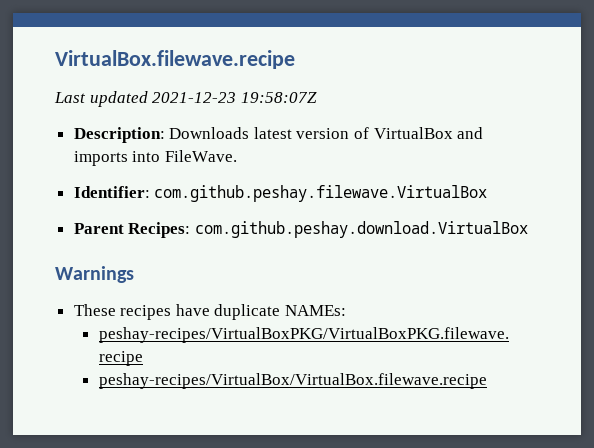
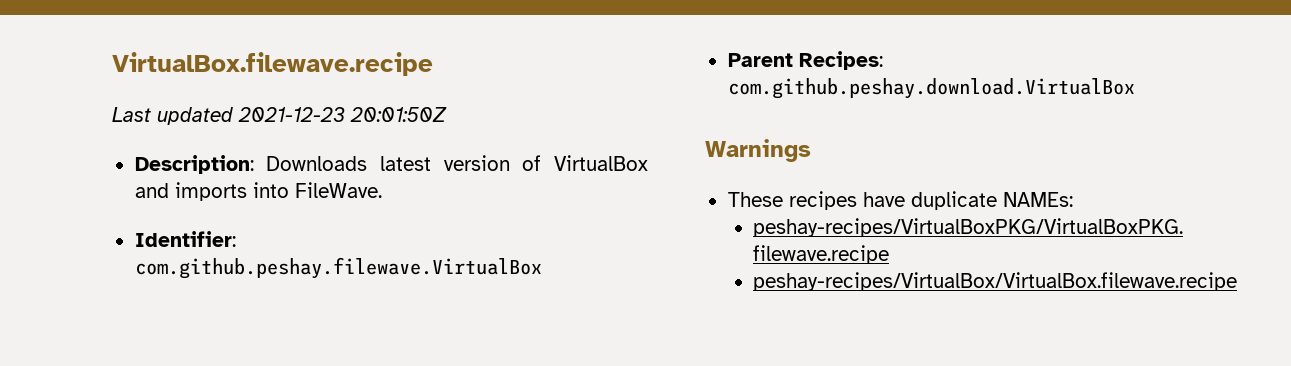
[240,92,317,103] 19:58:07Z -> [350,107,447,122] 20:01:50Z

